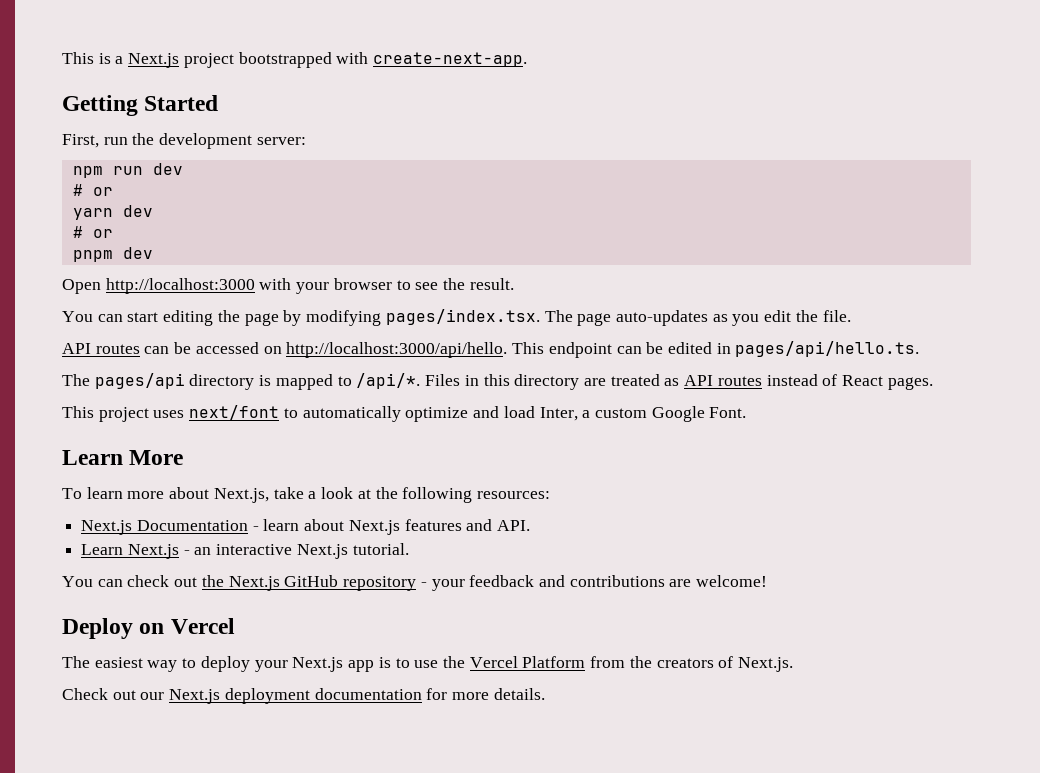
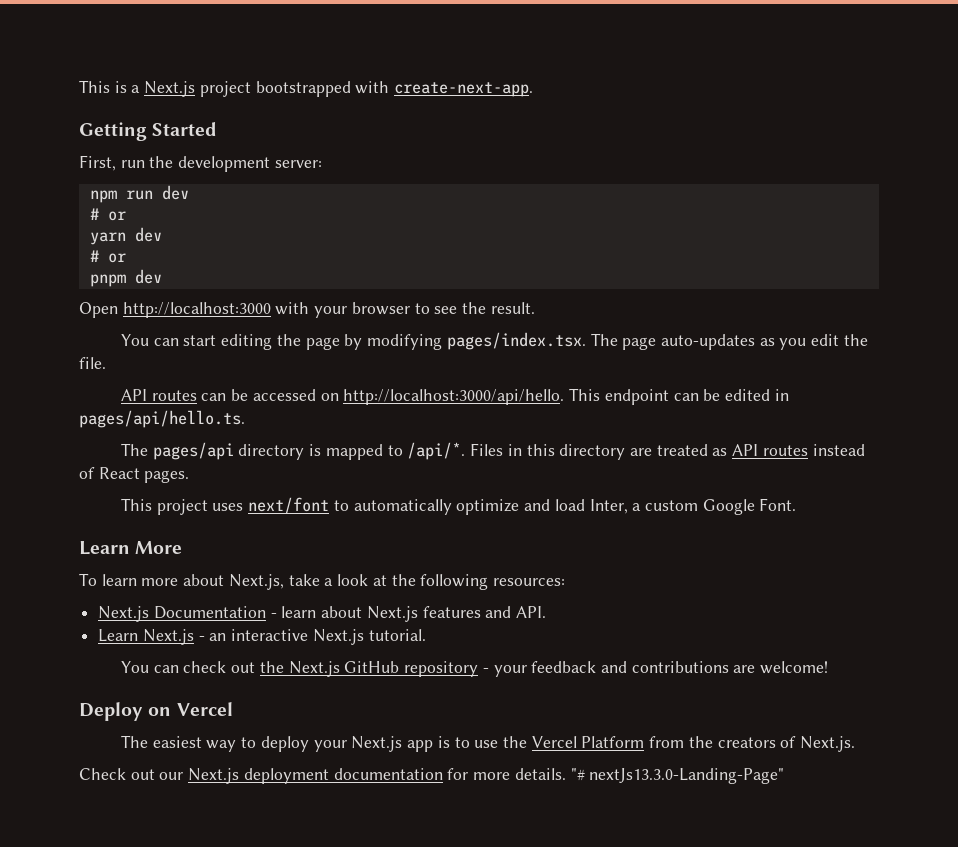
(545, 694) none -> [570,768,785,784] "# nextJs13.3.0-Landing-Page"

